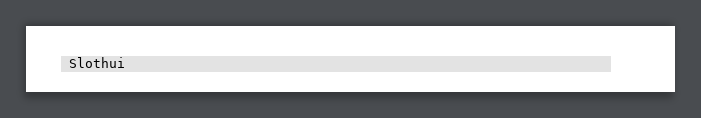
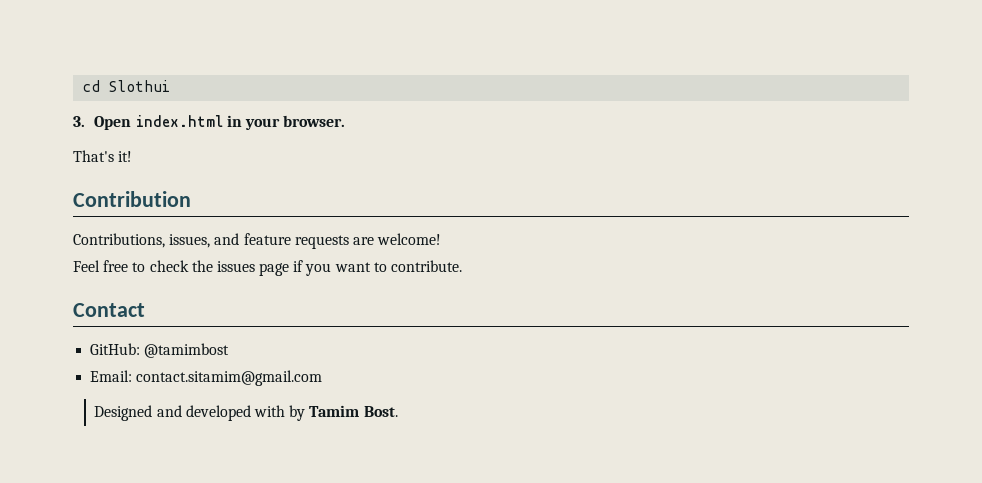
(69, 62) none -> [82,80,101,92] cd
(126, 62) none -> [73,115,346,130] [73,150,133,162] [73,191,191,207] [73,233,442,249] [73,260,463,276] [73,303,145,317] [90,343,230,358] [90,370,323,386] [94,405,398,421] // 3. Open index.html in your browser. // That's it! // Contribution // Contributions, issues, and feature requests are welcome! // Feel free to check the issues page if you want to contribute. // Contact // GitHub: @tamimbost // Email: contact.sitamim@gmail.com // Designed and developed with by Tamim Bost.

